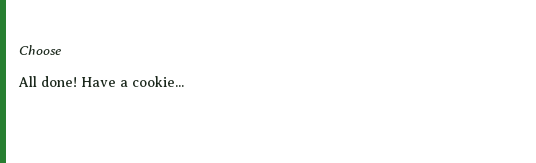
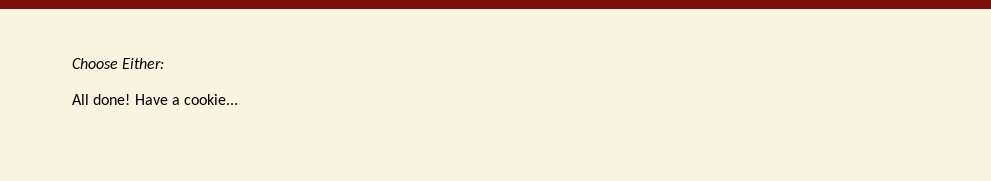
(61, 50) none -> [122,58,165,69] Either:

